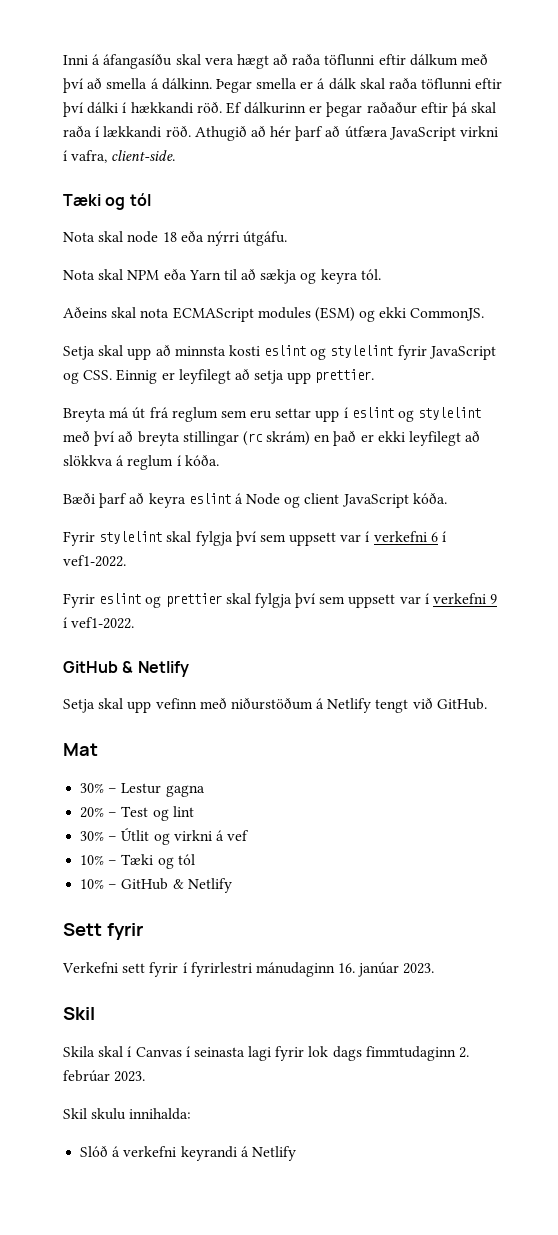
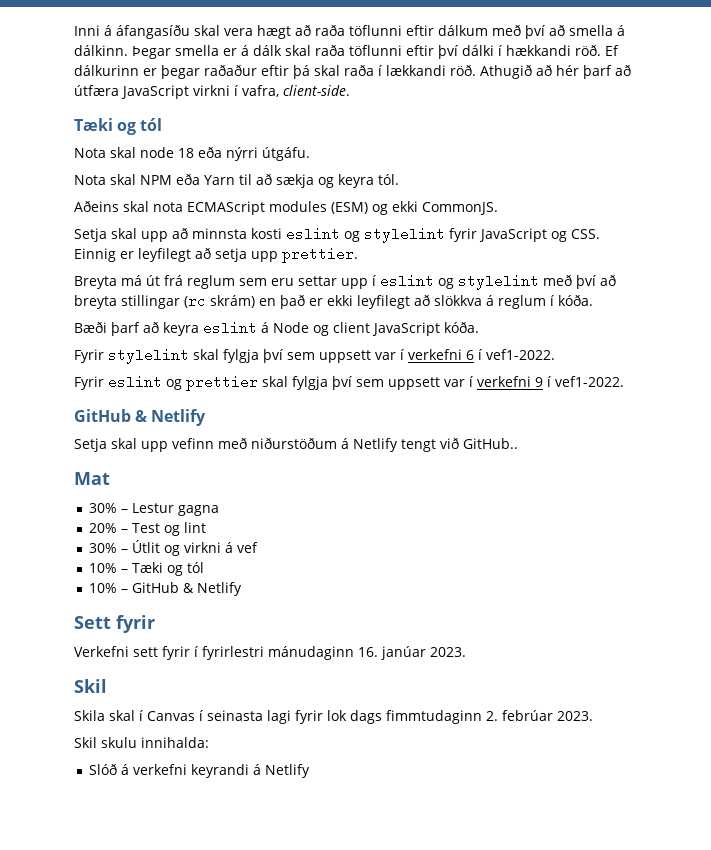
[436,698,487,710] GitHub. -> [463,438,518,449] GitHub..

